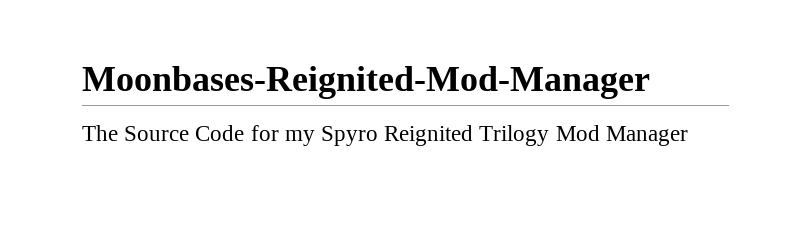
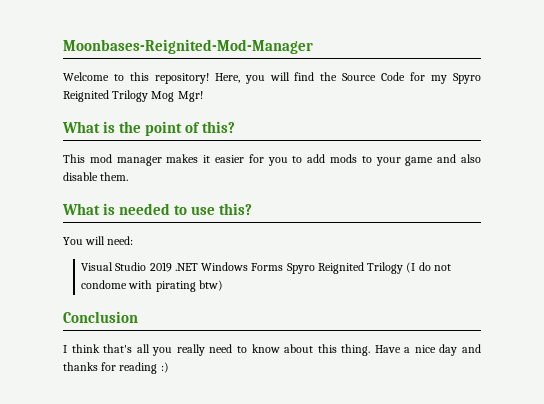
[82,125,118,141] The -> [63,72,338,84] Welcome to this repository! Here, you will find the
[555,125,688,146] Mod Manager -> [151,91,203,102] [62,121,236,136] [63,154,482,166] [63,172,129,181] [62,203,253,215] [63,236,134,245] [81,262,451,274] [81,280,223,292] [63,311,138,323] [63,344,481,356] [63,362,169,374] Mog Mgr! // What is the point of this? // This mod manager makes it easier for you to add mods to your game and also disable them. // What is needed to use this? // You will need: // Visual Studio 2019 .NET Windows Forms Spyro Reignited Trilogy (I do not condome with pirating btw) // Conclusion // I think that's all you really need to know about this thing. Have a nice day and thanks for reading :)

